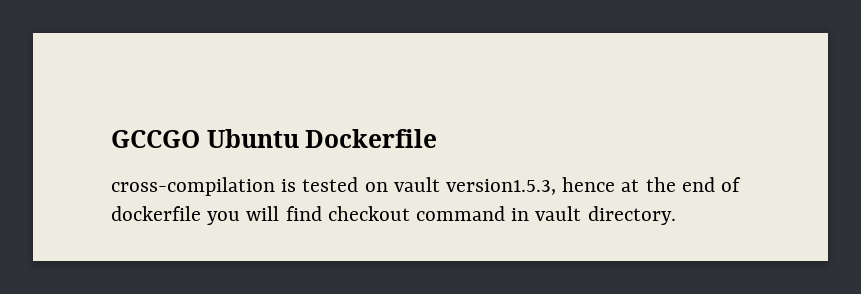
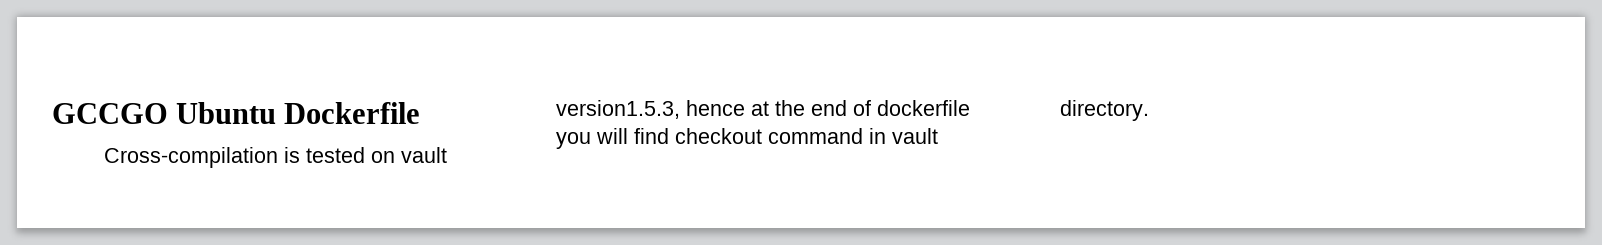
[111,177,275,196] cross-compilation -> [103,147,278,168] Cross-compilation

